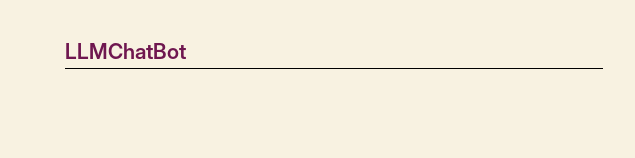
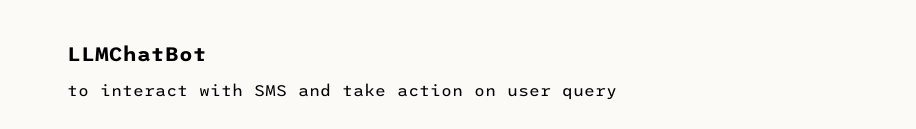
(186, 51) none -> [67,83,617,100] // to interact with SMS and take action on user query

